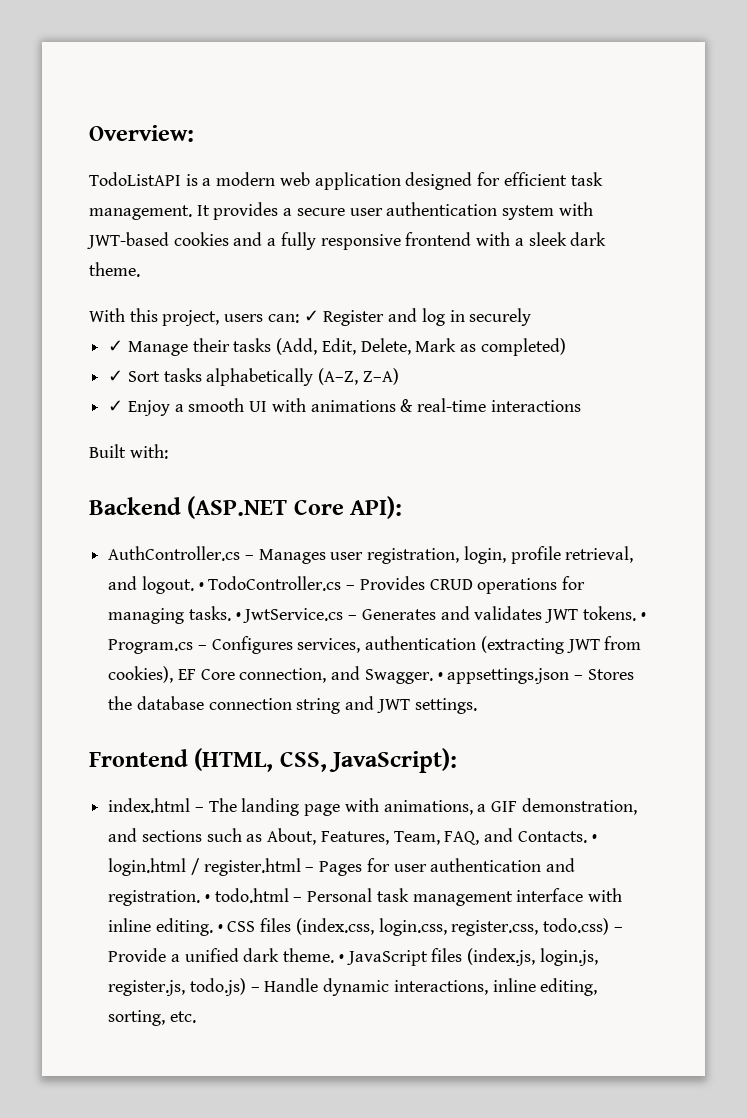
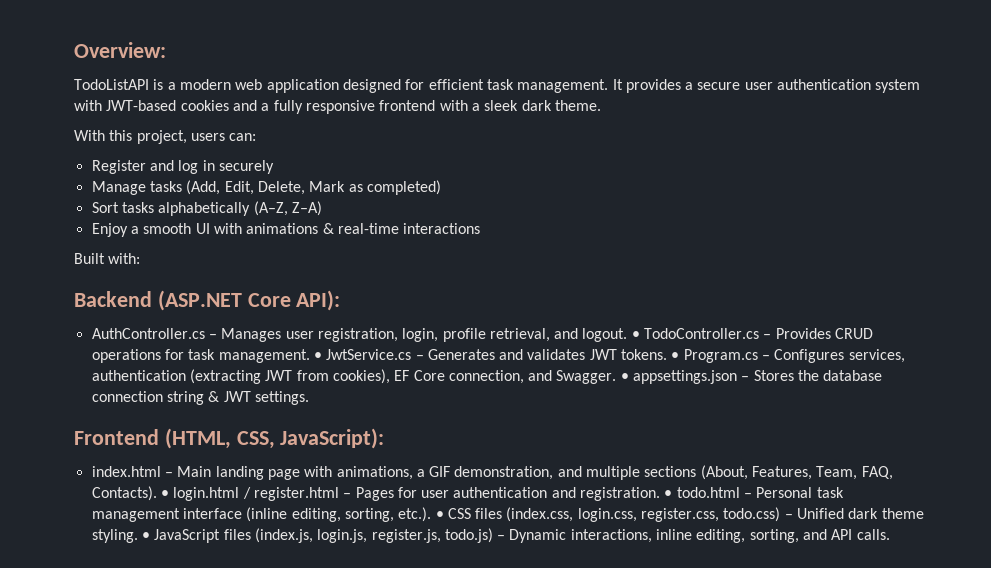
[303,310,319,322] ✓ -> (257, 137) //
[108,338,230,356] ✓ Manage their -> [91,181,146,195] Manage
[108,370,124,382] ✓ -> (441, 187) none
[108,400,124,412] ✓ -> (322, 208) none
[108,606,231,624] managing tasks. -> [188,349,310,363] task management.
[345,696,375,710] and -> [208,391,220,402] &
[208,798,237,812] The -> [177,466,212,477] Main
[141,828,317,845] sections such as About, -> [586,465,748,480] multiple sections (About,
[484,828,587,843] and Contacts. -> [91,486,157,501] Contacts).
[588,888,623,902] [108,918,213,936] with inline editing. -> [246,507,432,522] (inline editing, sorting, etc.).
[108,948,335,963] Provide a unified dark theme. -> [797,508,924,519] [91,529,138,543] Unified dark theme styling.
[264,978,390,996] Handle dynamic -> [509,529,567,543] Dynamic
[169,1011,196,1023] etc. -> [803,529,890,540] and API calls.

